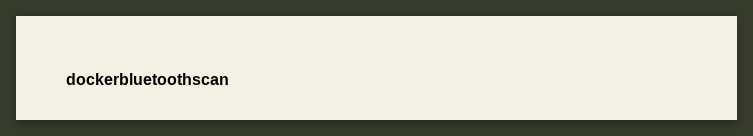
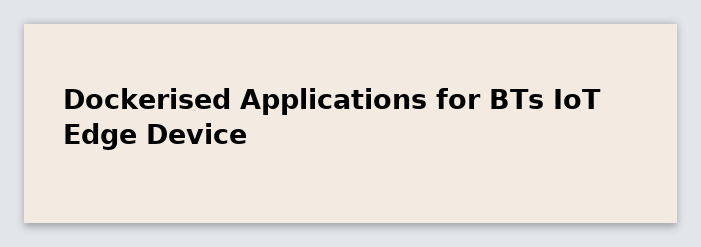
[66,73,229,85] dockerbluetoothscan -> [63,88,601,115] [63,123,247,150] Dockerised Applications for BTs IoT Edge Device

